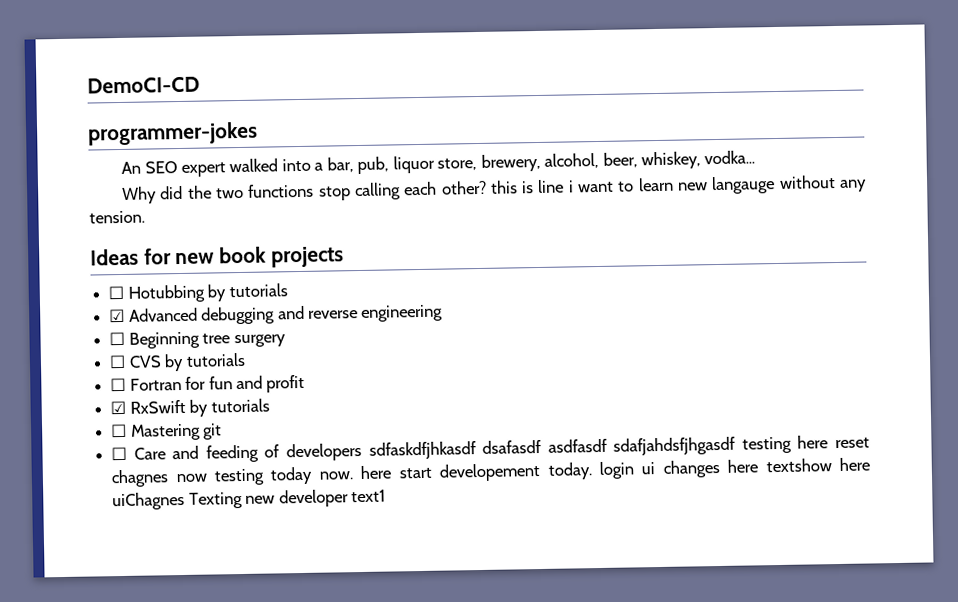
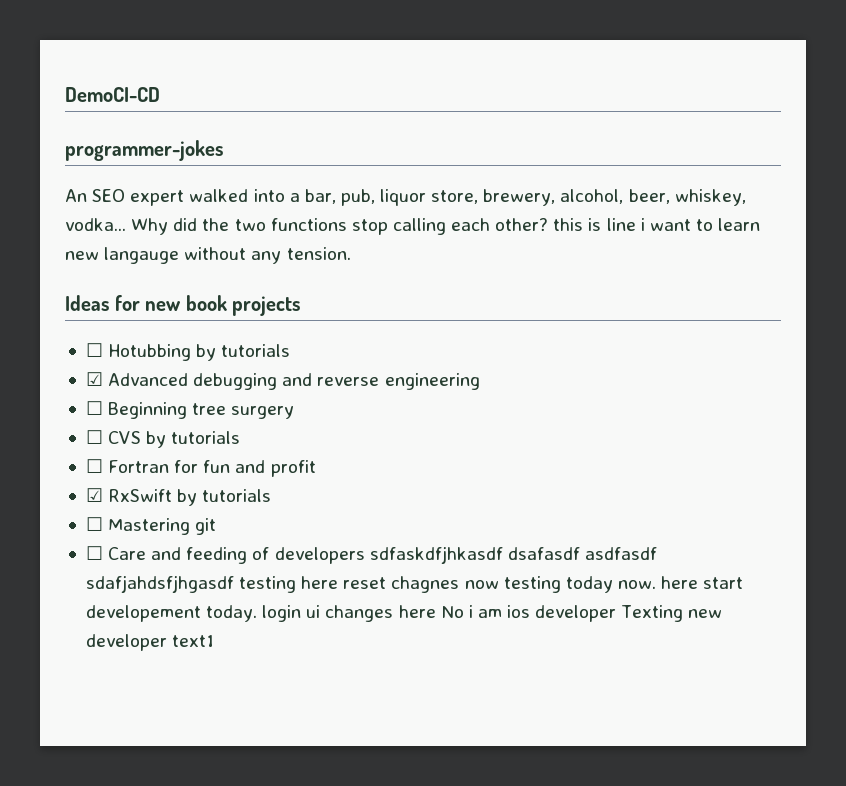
(756, 157) // -> (126, 224) none
[765,457,871,473] [112,491,186,511] textshow here uiChagnes -> [440,605,617,622] No i am ios developer

